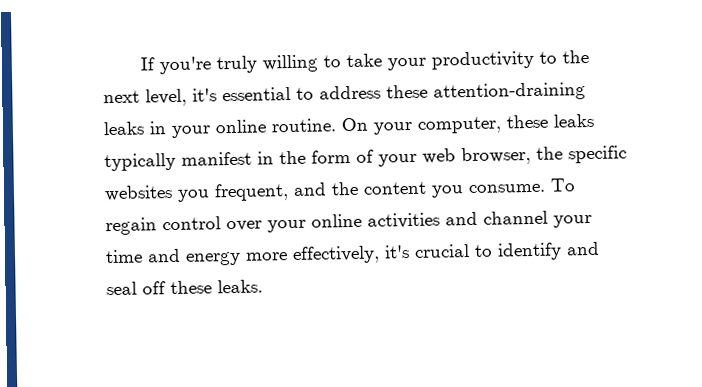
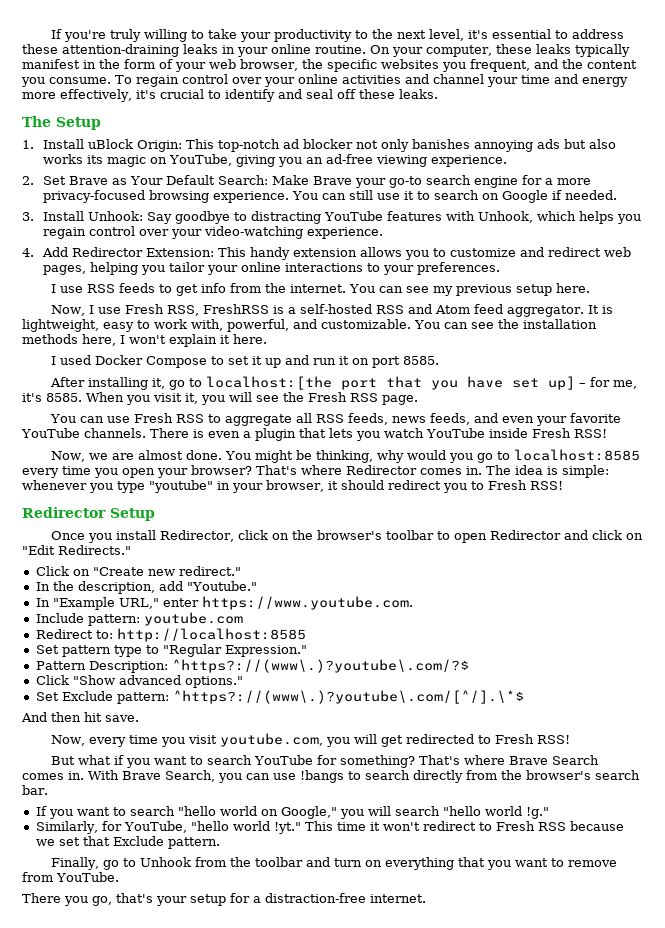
(263, 286) none -> [22,116,101,130] [22,139,616,152] [42,154,507,167] [22,175,591,188] [42,190,617,203] [22,211,641,224] [42,226,383,239] [22,247,631,260] [42,262,500,275] [50,283,590,296] [50,304,613,317] [22,319,597,332] [22,334,267,347] [50,355,439,368] [49,376,637,390] [22,392,418,405] [49,413,621,426] [21,428,607,441] [50,449,640,463] [22,465,609,478] [22,480,563,493] [22,507,155,521] [50,530,643,543] [22,545,131,555] [35,566,241,576] [35,581,257,594] [35,596,413,610] [35,612,243,626] [35,628,306,642] [35,644,307,657] [35,659,469,673] [35,675,243,688] [35,690,524,704] [21,712,139,722] [50,733,570,747] [50,755,599,768] [22,770,640,783] [22,785,48,795] [35,806,549,819] [35,821,624,834] [35,836,220,849] [50,857,617,870] [22,872,119,882] [22,893,426,906] // The Setup // 1. Install uBlock Origin: This top-notch ad blocker not only banishes annoying ads but also works its magic on YouTube, giving you an ad-free viewing experience. // 2. Set Brave as Your Default Search: Make Brave your go-to search engine for a more privacy-focused browsing experience. You can still use it to search on Google if needed. // 3. Install Unhook: Say goodbye to distracting YouTube features with Unhook, which helps you regain control over your video-watching experience. // 4. Add Redirector Extension: This handy extension allows you to customize and redirect web pages, helping you tailor your online interactions to your preferences. // I use RSS feeds to get info from the internet. You can see my previous setup here. // Now, I use Fresh RSS, FreshRSS is a self-hosted RSS and Atom feed aggregator. It is lightweight, easy to work with, powerful, and customizable. You can see the installation methods here, I won't explain it here. // I used Docker Compose to set it up and run it on port 8585. // After installing it, go to localhost:[the port that you have set up] – for me, it's 8585. When you visit it, you will see the Fresh RSS page. // You can use Fresh RSS to aggregate all RSS feeds, news feeds, and even your favorite YouTube channels. There is even a plugin that lets you watch YouTube inside Fresh RSS! // Now, we are almost done. You might be thinking, why would you go to localhost:8585 every time you open your browser? That's where Redirector comes in. The idea is simple: whenever you type "youtube" in your browser, it should redirect you to Fresh RSS! // Redirector Setup // Once you install Redirector, click on the browser's toolbar to open Redirector and click on "Edit Redirects." // Click on "Create new redirect." // In the description, add "Youtube." // In "Example URL," enter https://www.youtube.com. // Include pattern: youtube.com // Redirect to: http://localhost:8585 // Set pattern type to "Regular Expression." // Pattern Description: ^https?://(www\.)?youtube\.com/?$ // Click "Show advanced options." // Set Exclude pattern: ^https?://(www\.)?youtube\.com/[^/].\*$ // And then hit save. // Now, every time you visit youtube.com, you will get redirected to Fresh RSS! // But what if you want to search YouTube for something? That's where Brave Search comes in. With Brave Search, you can use !bangs to search directly from the browser's search bar. // If you want to search "hello world on Google," you will search "hello world !g." // Similarly, for YouTube, "hello world !yt." This time it won't redirect to Fresh RSS because we set that Exclude pattern. // Finally, go to Unhook from the toolbar and turn on everything that you want to remove from YouTube. // There you go, that's your setup for a distraction-free internet.

